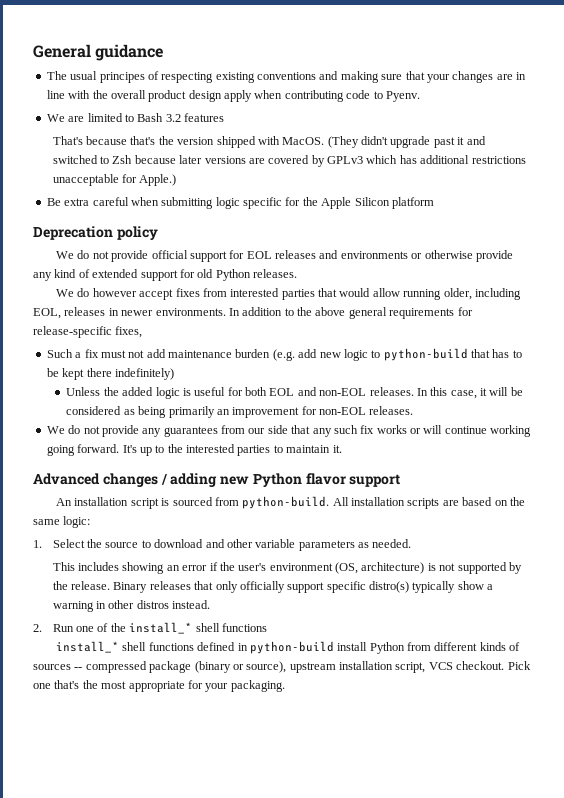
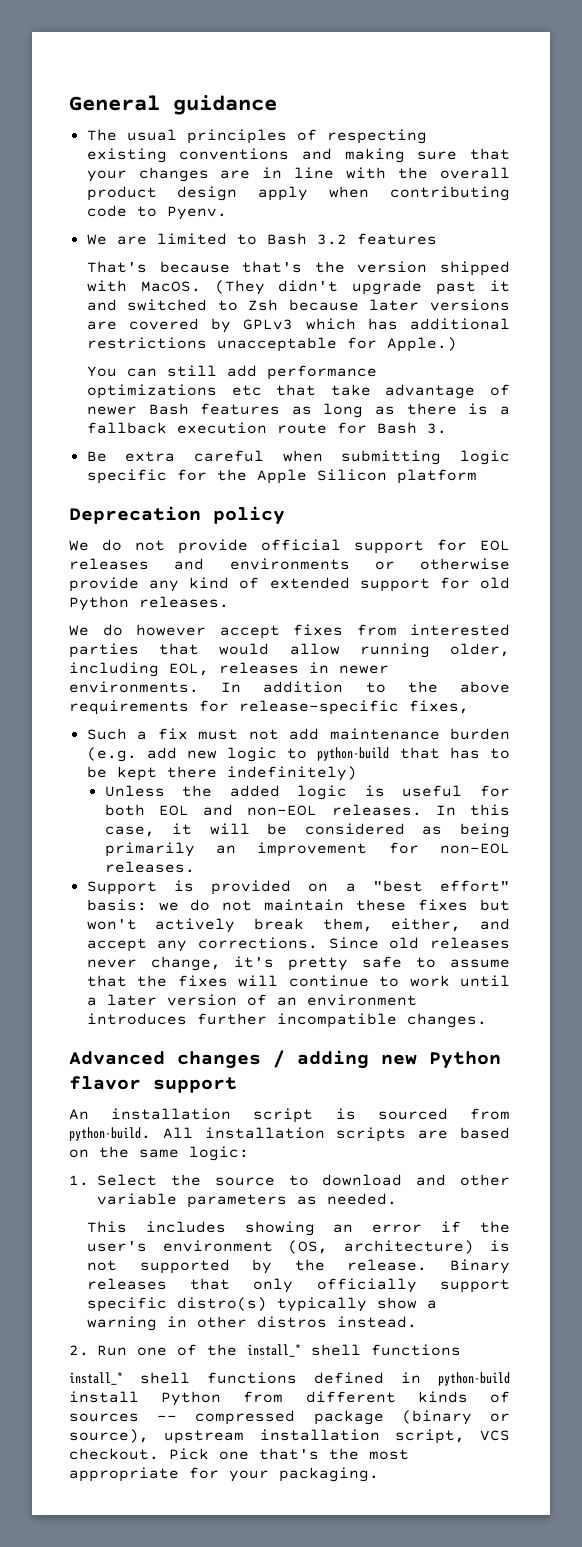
[99,72,145,83] principes -> [186,129,287,144] principles
(177, 180) none -> [86,365,377,380] [86,384,510,399] [86,403,511,418] [86,422,447,434] // You can still add performance optimizations etc that take advantage of newer Bash features as long as there is a fallback execution route for Bash 3.
[348,307,387,319] general -> (510, 687) none
[46,425,532,437] [46,444,342,456] We do not provide any guarantees from our side that any such fix works or will continue working going forward. It's up to the interested parties to maintain it. -> [86,880,510,895] [86,899,510,911] [86,918,510,933] [86,937,510,952] [86,956,510,971] [86,975,510,987] [86,994,417,1006] [86,1013,487,1028] Support is provided on a "best effort" basis: we do not maintain these fixes but won't actively break them, either, and accept any corrections. Since old releases never change, it's pretty safe to assume that the fixes will continue to work until a later version of an environment introduces further incompatible changes.

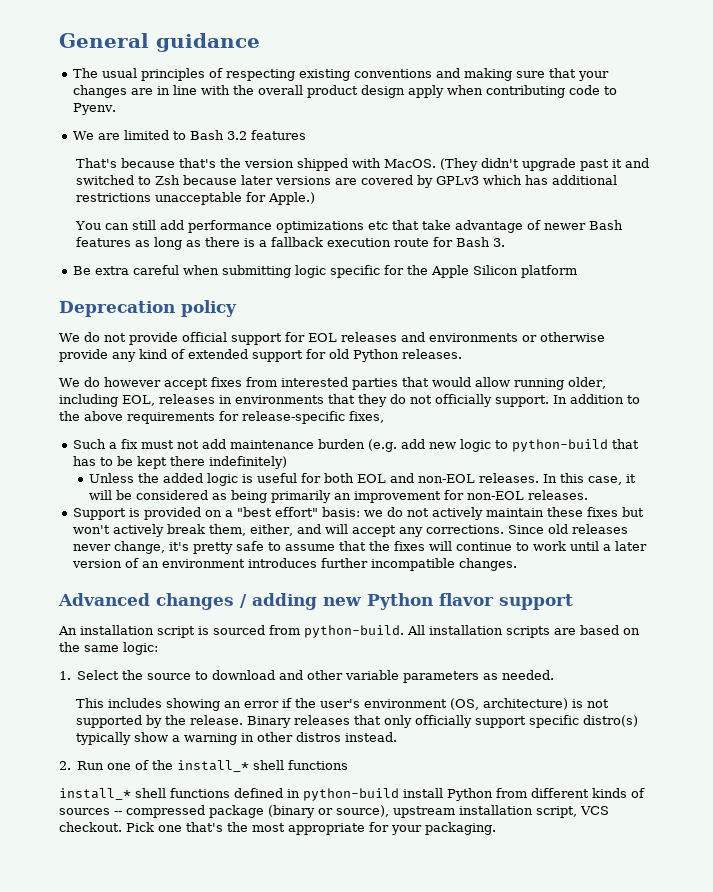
[339,665,389,674] [69,681,199,693] newer environments. -> [235,394,549,407] environments that they do not officially support.
(253, 905) none -> [431,507,483,520] actively
(510, 924) none -> [324,524,348,534] will

